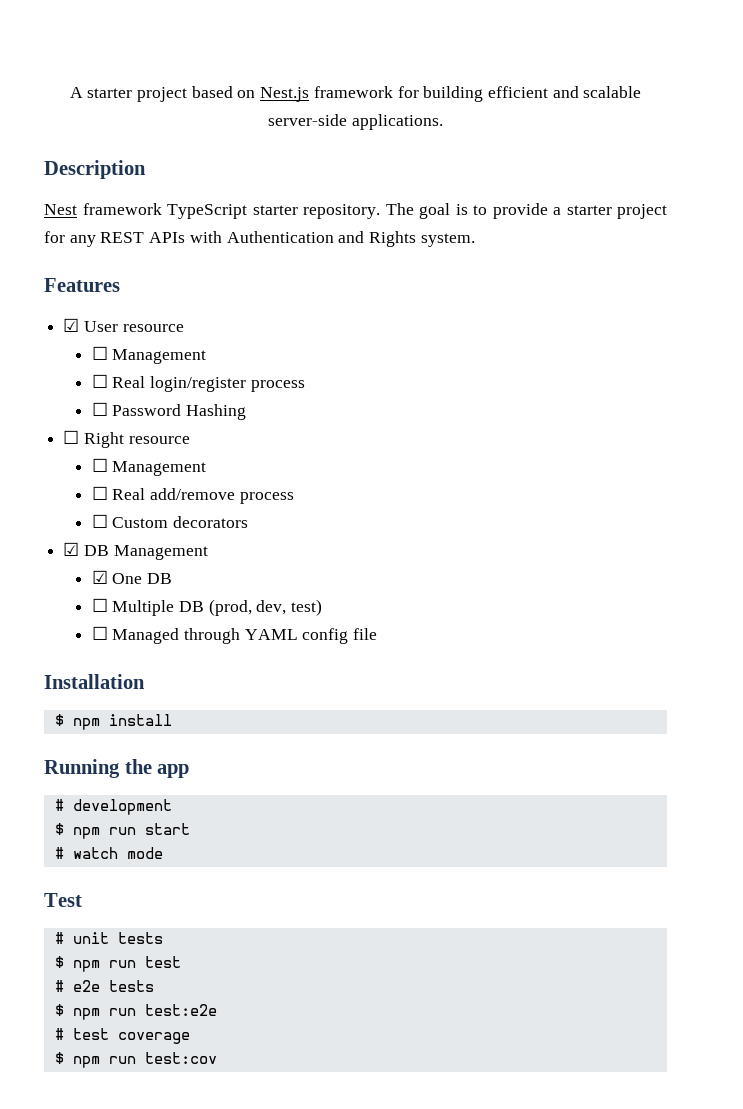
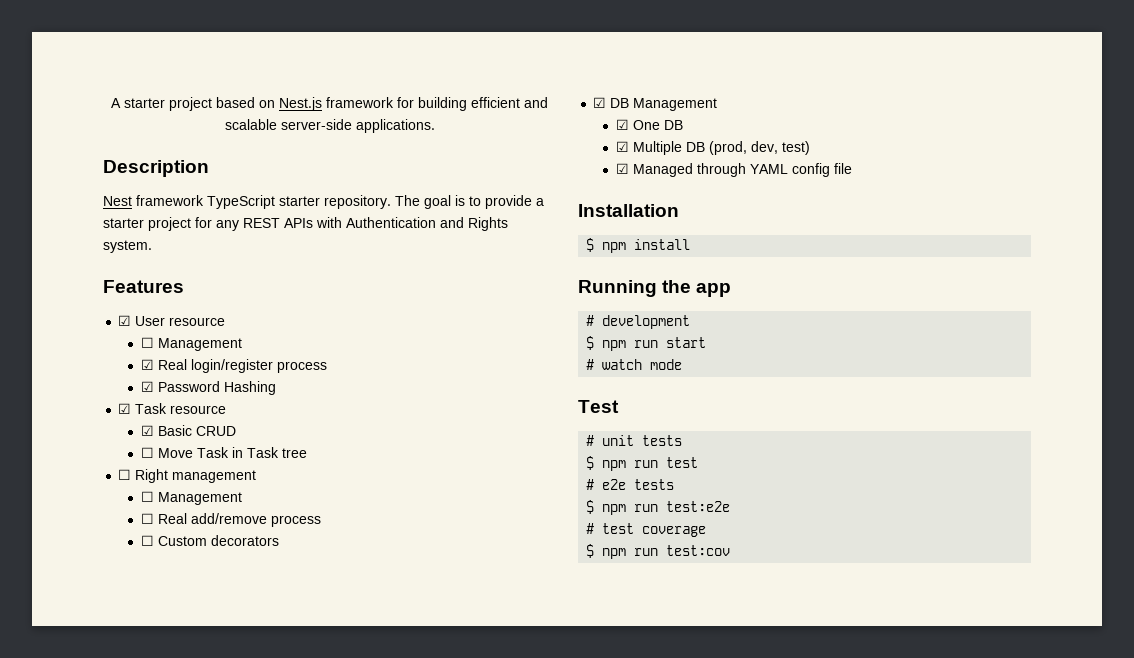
[91,374,108,388] ☐ -> [140,359,154,370] ☑
[91,402,108,416] ☐ -> [140,381,154,392] ☑
(247, 412) none -> [118,403,227,414] [140,425,236,436] [140,447,307,458] // ☑ Task resource // ☑ Basic CRUD // ☐ Move Task in Task tree
[128,436,190,444] resource -> [172,470,257,483] management
[91,598,108,612] ☐ -> [615,141,629,152] ☑
[91,626,108,640] ☐ -> [615,163,629,174] ☑

